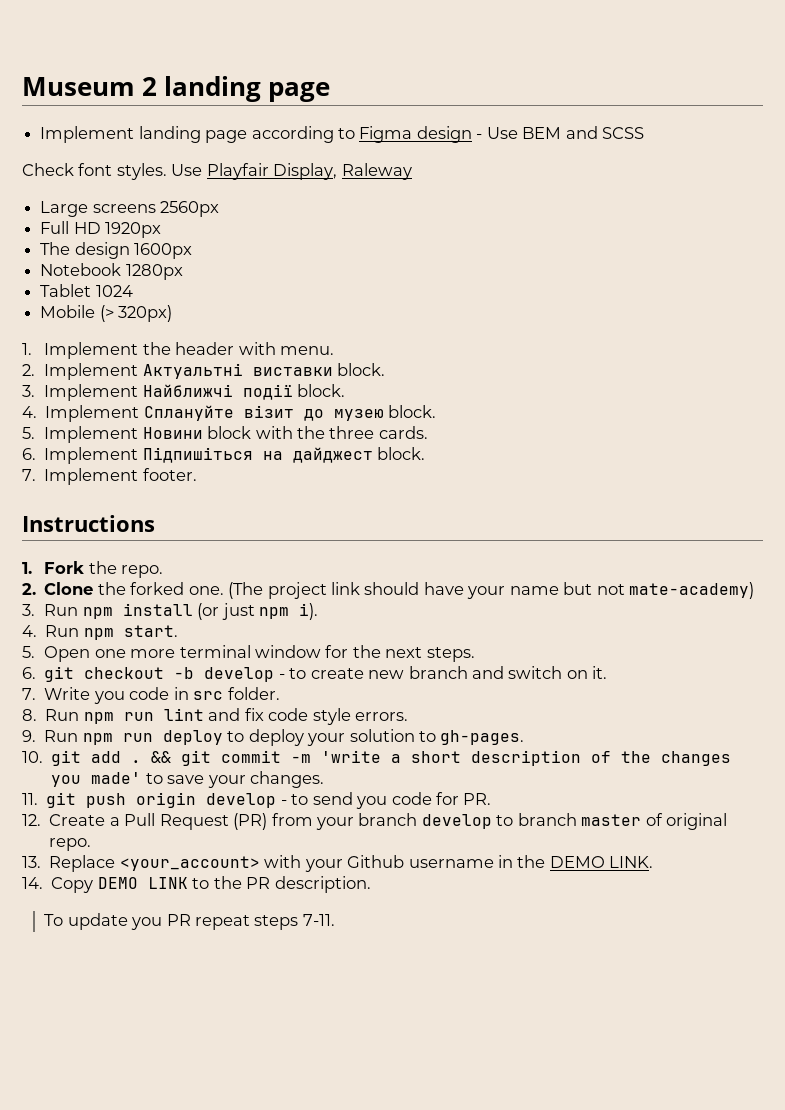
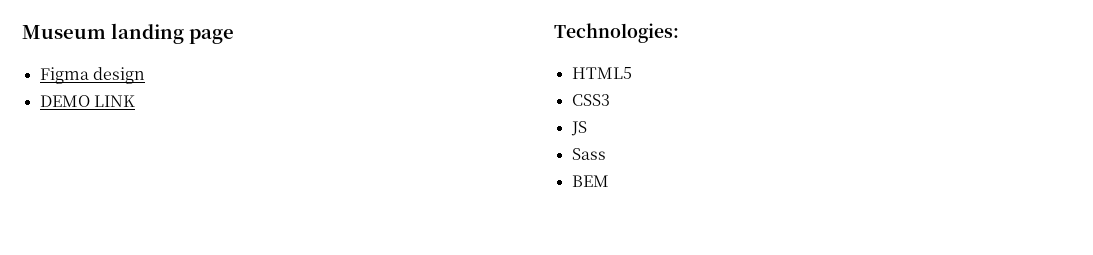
[142,77,157,96] 2 -> (106, 32) none
[40,126,645,143] [22,163,412,180] [40,201,220,217] [40,221,162,238] [40,242,193,259] [40,263,183,280] [40,284,133,297] [40,305,173,322] [22,342,335,359] [22,363,386,380] [22,384,346,401] [22,405,437,422] [22,426,428,443] [22,447,426,464] [22,468,197,485] [22,515,155,532] [22,561,164,578] [22,582,755,599] [22,603,319,620] [22,625,178,640] [22,645,475,662] [22,666,608,682] [22,687,280,704] [22,708,408,725] [22,729,525,746] [22,750,732,766] [51,771,325,788] [22,792,492,809] [22,813,728,830] [49,838,92,851] [22,855,654,872] [22,876,371,893] [44,913,335,930] Implement landing page according to Figma design - Use BEM and SCSS // Check font styles. Use Playfair Display, Raleway // Large screens 2560px // Full HD 1920px // The design 1600px // Notebook 1280px // Tablet 1024 // Mobile (> 320px) // 1. Implement the header with menu. // 2. Implement Актуальтні виставки block. // 3. Implement Найближчі події block. // 4. Implement Сплануйте візит до музею block. // 5. Implement Новини block with the three cards. // 6. Implement Підпишіться на дайджест block. // 7. Implement footer. // Instructions // 1. Fork the repo. // 2. Clone the forked one. (The project link should have your name but not mate-academy) // 3. Run npm install (or just npm i). // 4. Run npm start. // 5. Open one more terminal window for the next steps. // 6. git checkout -b develop - to create new branch and switch on it. // 7. Write you code in src folder. // 8. Run npm run lint and fix code style errors. // 9. Run npm run deploy to deploy your solution to gh-pages. // 10. git add . && git commit -m 'write a short description of the changes you made' to save your changes. // 11. git push origin develop - to send you code for PR. // 12. Create a Pull Request (PR) from your branch develop to branch master of original repo. // 13. Replace <your_account> with your Github username in the DEMO LINK. // 14. Copy DEMO LINK to the PR description. // To update you PR repeat steps 7-11. -> [39,67,145,84] [39,95,135,107] [554,23,679,43] [571,67,632,79] [571,94,610,106] [570,121,587,136] [571,148,606,160] [571,175,609,187] Figma design // DEMO LINK // Technologies: // HTML5 // CSS3 // JS // Sass // BEM

